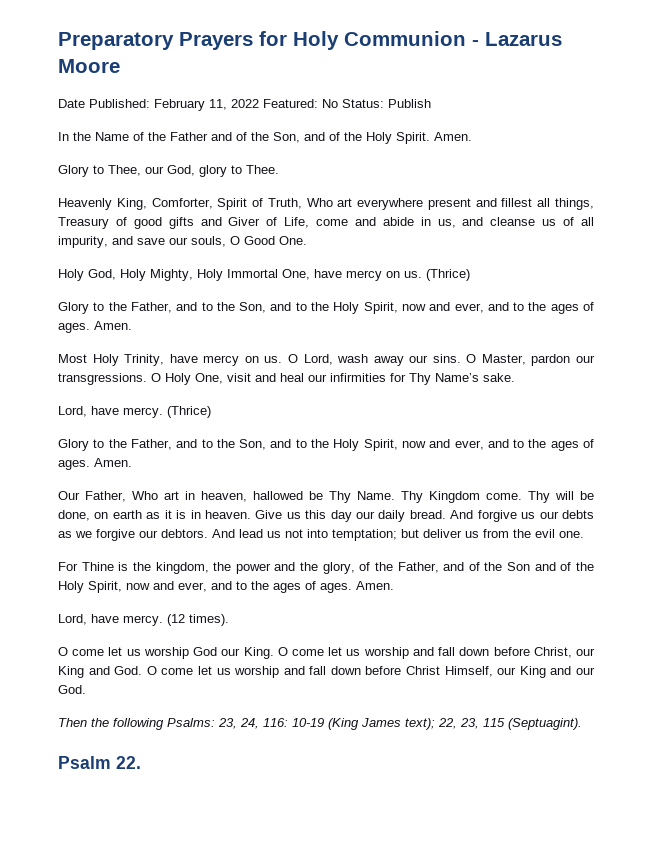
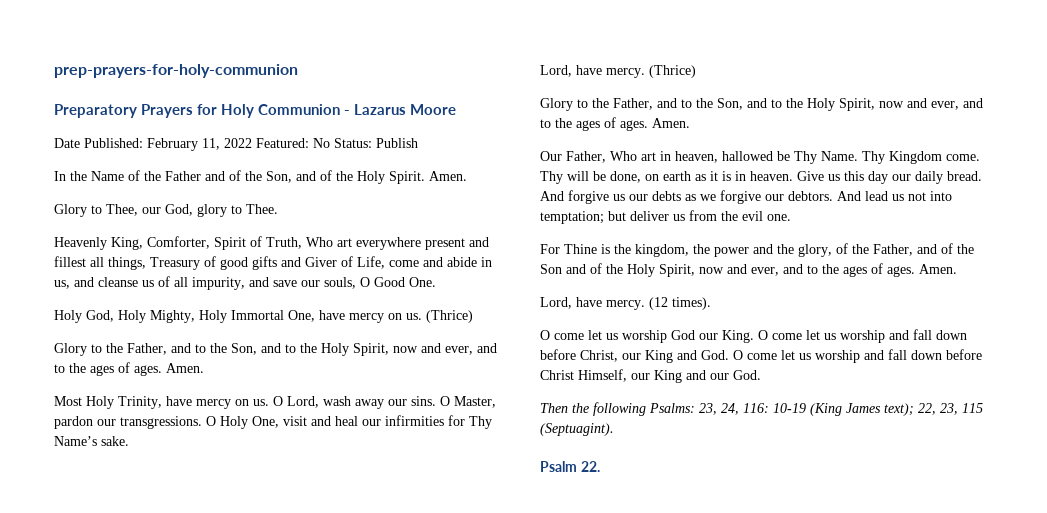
(58, 41) none -> [54,64,298,78] prep-prayers-for-holy-communion //

